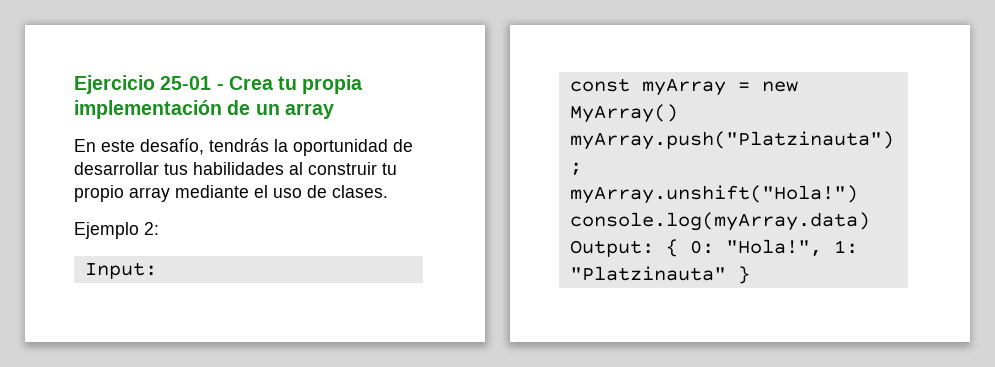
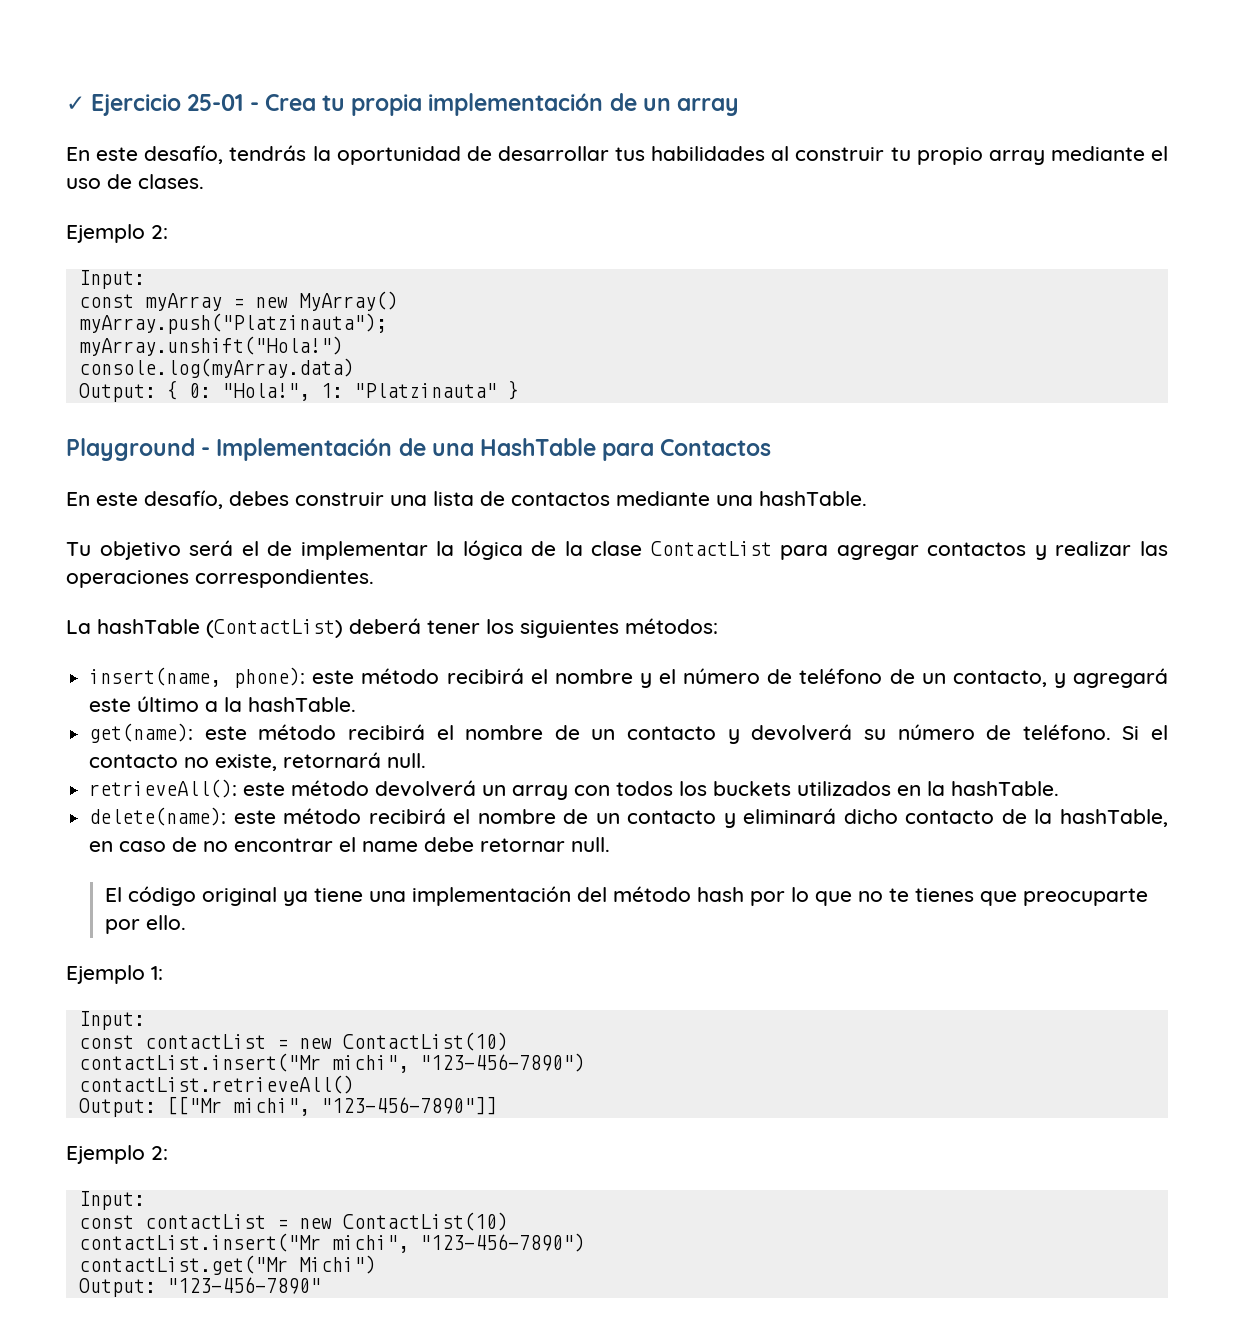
(74, 84) none -> [66,96,85,111] ✓
(750, 275) none -> [66,438,772,461] [66,490,867,509] [66,540,1168,560] [66,569,374,588] [66,618,718,638] [89,667,1168,688] [89,696,357,712] [89,723,1168,744] [89,752,427,771] [89,779,1060,800] [89,807,1168,828] [89,837,611,852] [105,886,1149,906] [105,915,187,934] [66,965,163,984] [78,1011,145,1030] [78,1032,508,1051] [78,1053,585,1073] [78,1075,354,1094] [78,1096,497,1117] [66,1145,168,1164] [78,1191,145,1210] [78,1212,508,1231] [78,1233,585,1253] [78,1255,376,1275] [78,1277,321,1297] // Playground - Implementación de una HashTable para Contactos // En este desafío, debes construir una lista de contactos mediante una hashTable. // Tu objetivo será el de implementar la lógica de la clase ContactList para agregar contactos y realizar las operaciones correspondientes. // La hashTable (ContactList) deberá tener los siguientes métodos: // insert(name, phone): este método recibirá el nombre y el número de teléfono de un contacto, y agregará este último a la hashTable. // get(name): este método recibirá el nombre de un contacto y devolverá su número de teléfono. Si el contacto no existe, retornará null. // retrieveAll(): este método devolverá un array con todos los buckets utilizados en la hashTable. // delete(name): este método recibirá el nombre de un contacto y eliminará dicho contacto de la hashTable, en caso de no encontrar el name debe retornar null. // El código original ya tiene una implementación del método hash por lo que no te tienes que preocuparte por ello. // Ejemplo 1: // Input: // const contactList = new ContactList(10) // contactList.insert("Mr michi", "123-456-7890") // contactList.retrieveAll() // Output: [["Mr michi", "123-456-7890"]] // Ejemplo 2: // Input: // const contactList = new ContactList(10) // contactList.insert("Mr michi", "123-456-7890") // contactList.get("Mr Michi") // Output: "123-456-7890"

